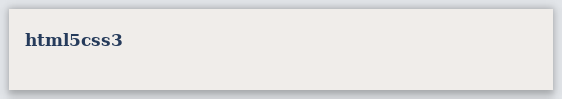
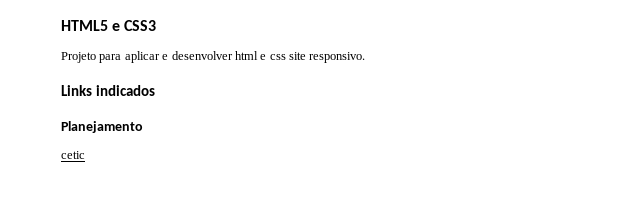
[25,33,123,46] html5css3 -> [61,20,157,31] [61,51,366,63] [61,85,155,96] [61,121,143,133] [61,151,85,159] HTML5 e CSS3 // Projeto para aplicar e desenvolver html e css site responsivo. // Links indicados // Planejamento // cetic

